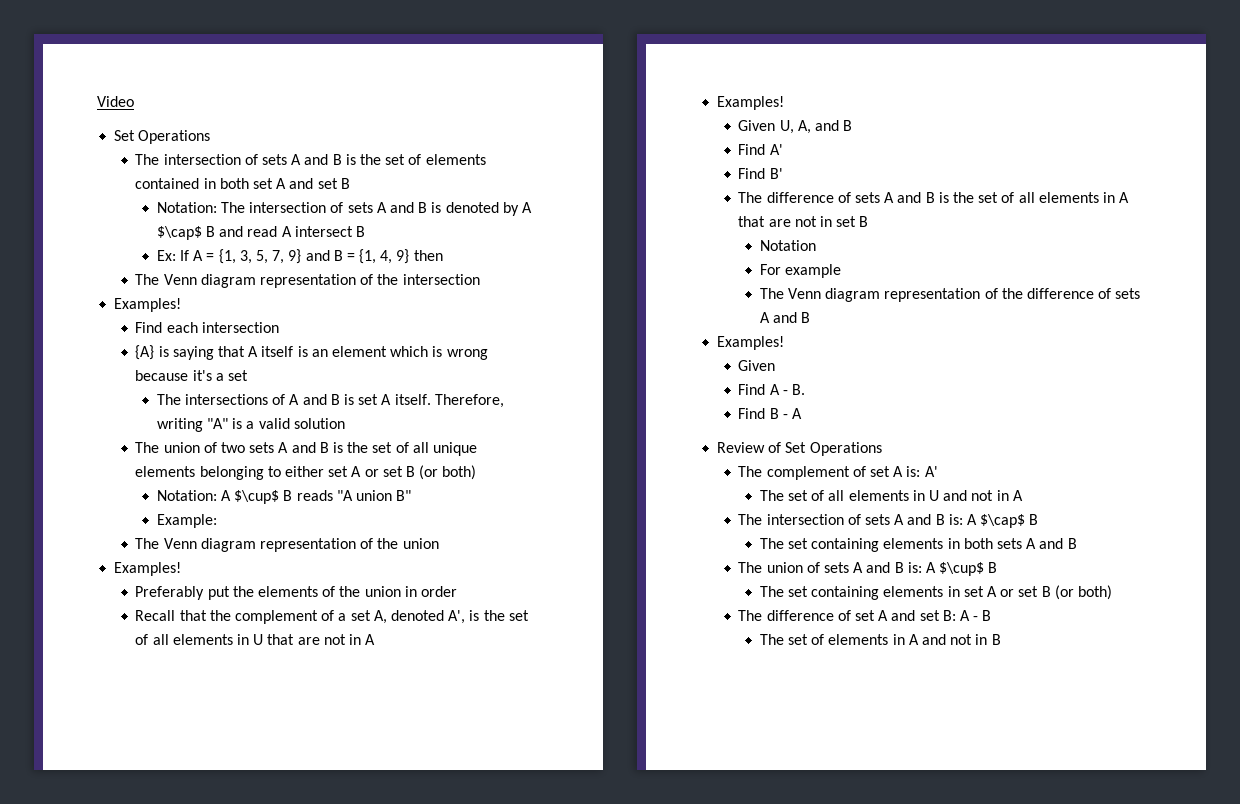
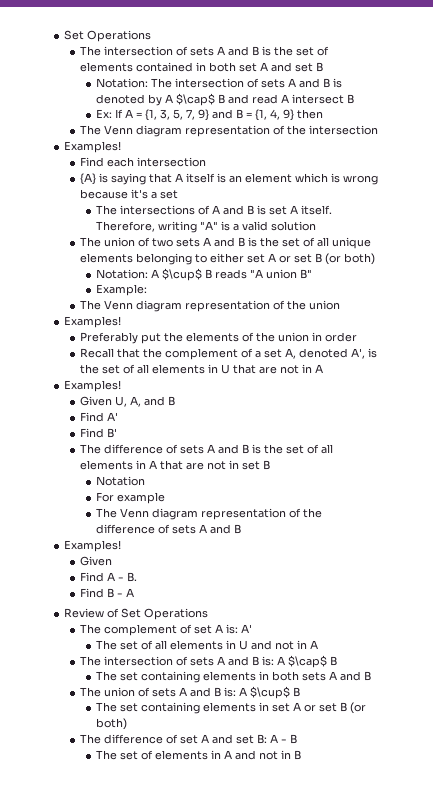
[97,96,134,107] Video // -> (64, 35) none

